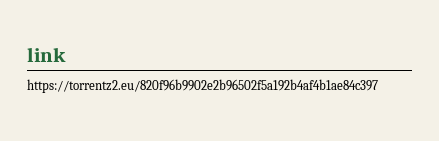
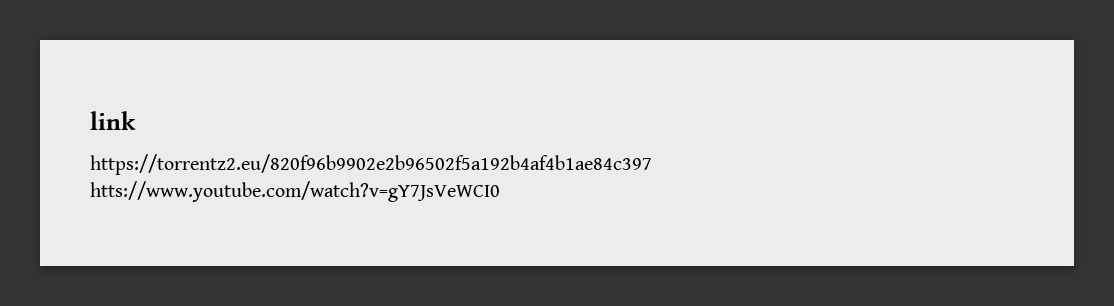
(378, 86) none -> [90,181,500,202] htts://www.youtube.com/watch?v=gY7JsVeWCI0

